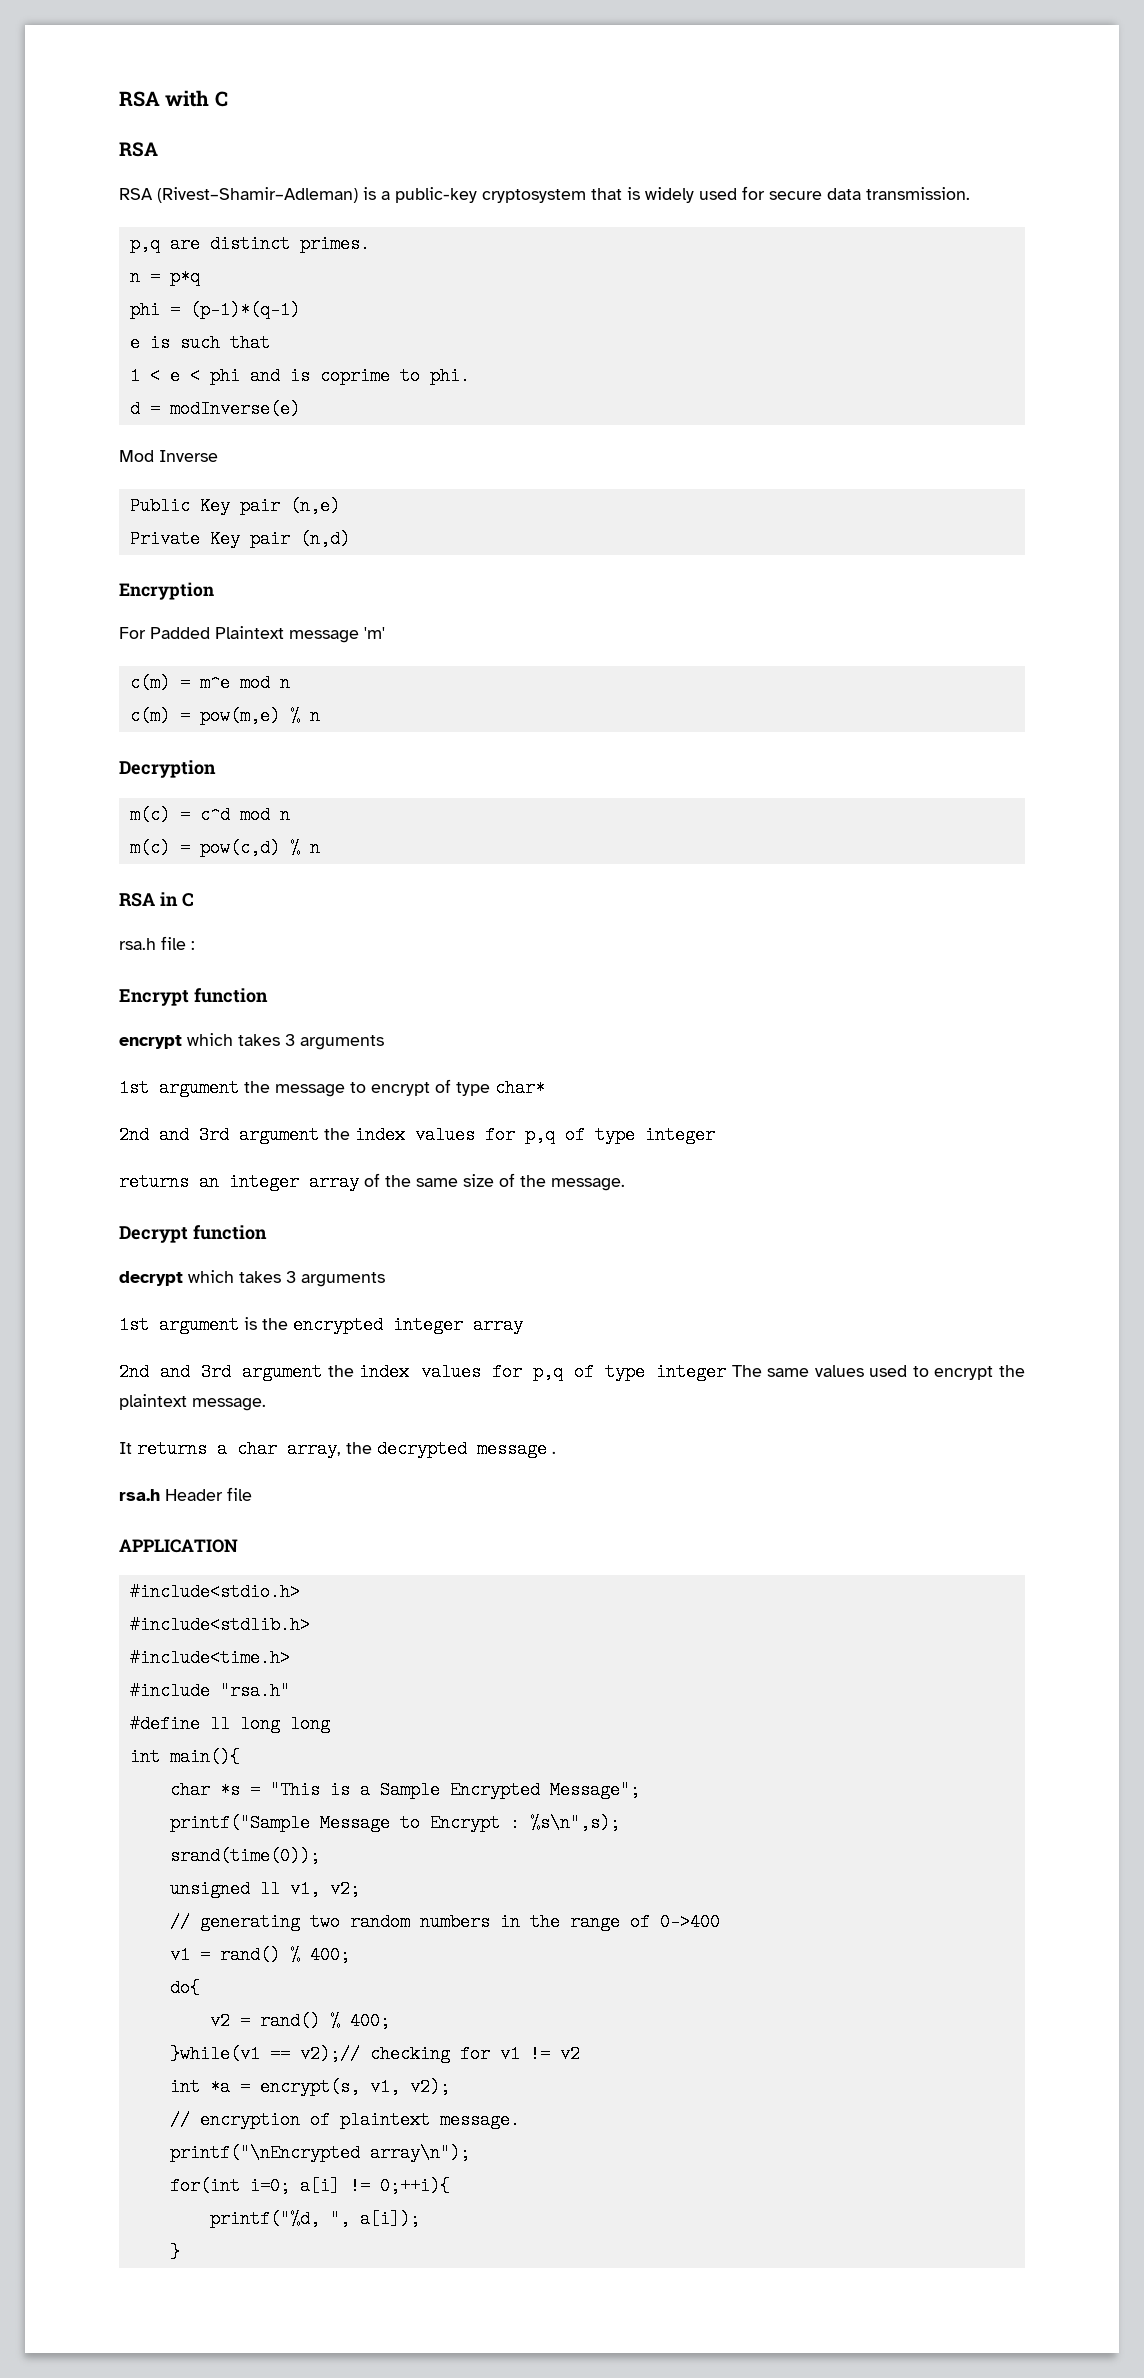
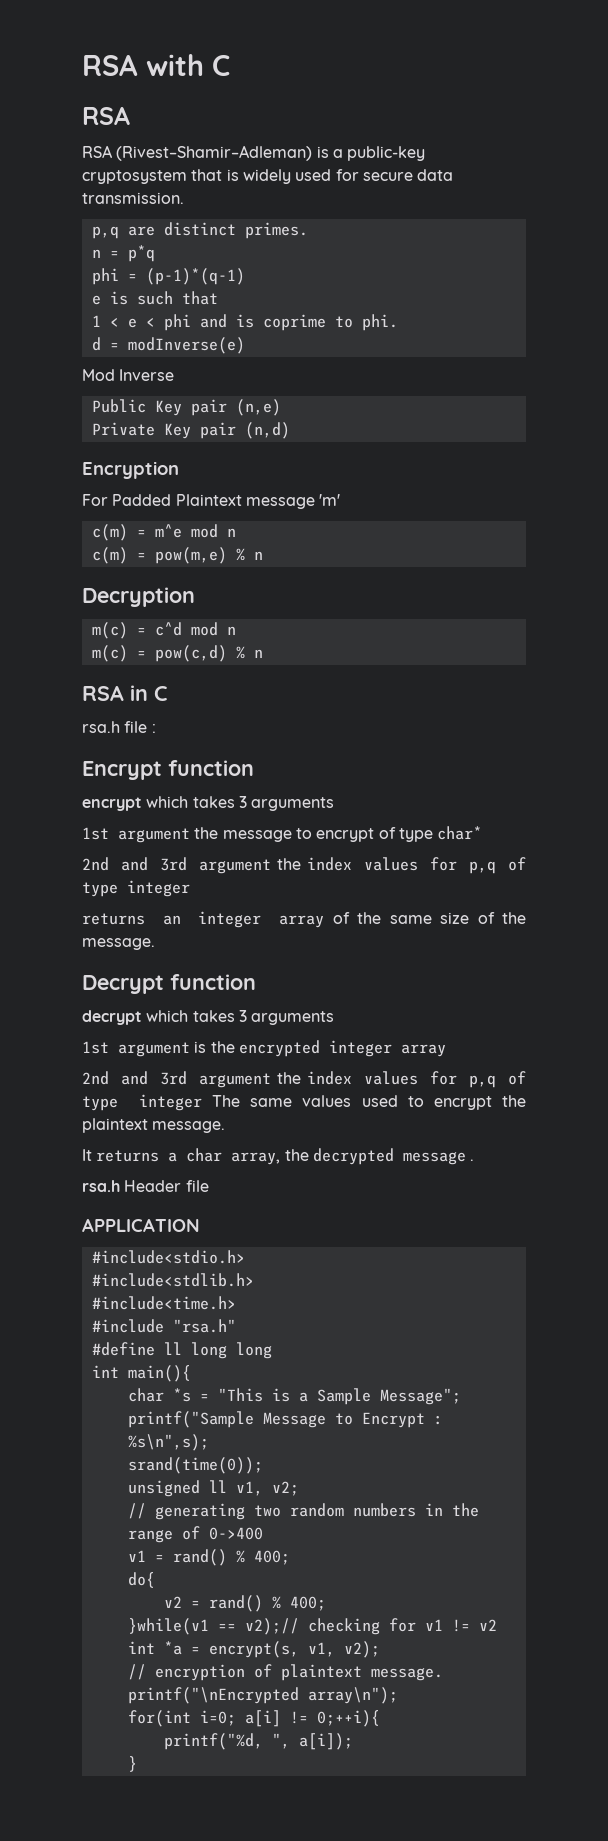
[449,1781,540,1799] Encrypted -> (371, 1396) none

